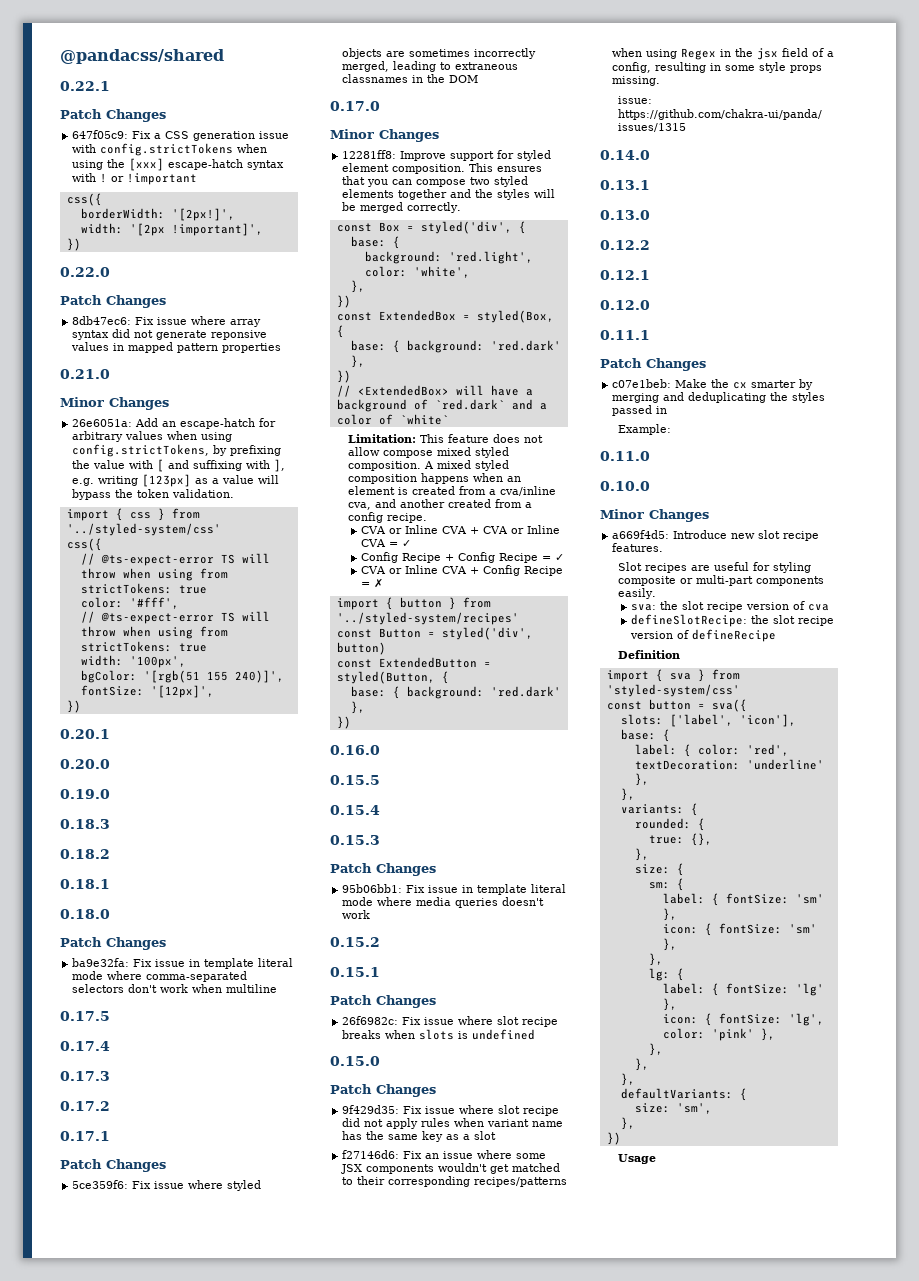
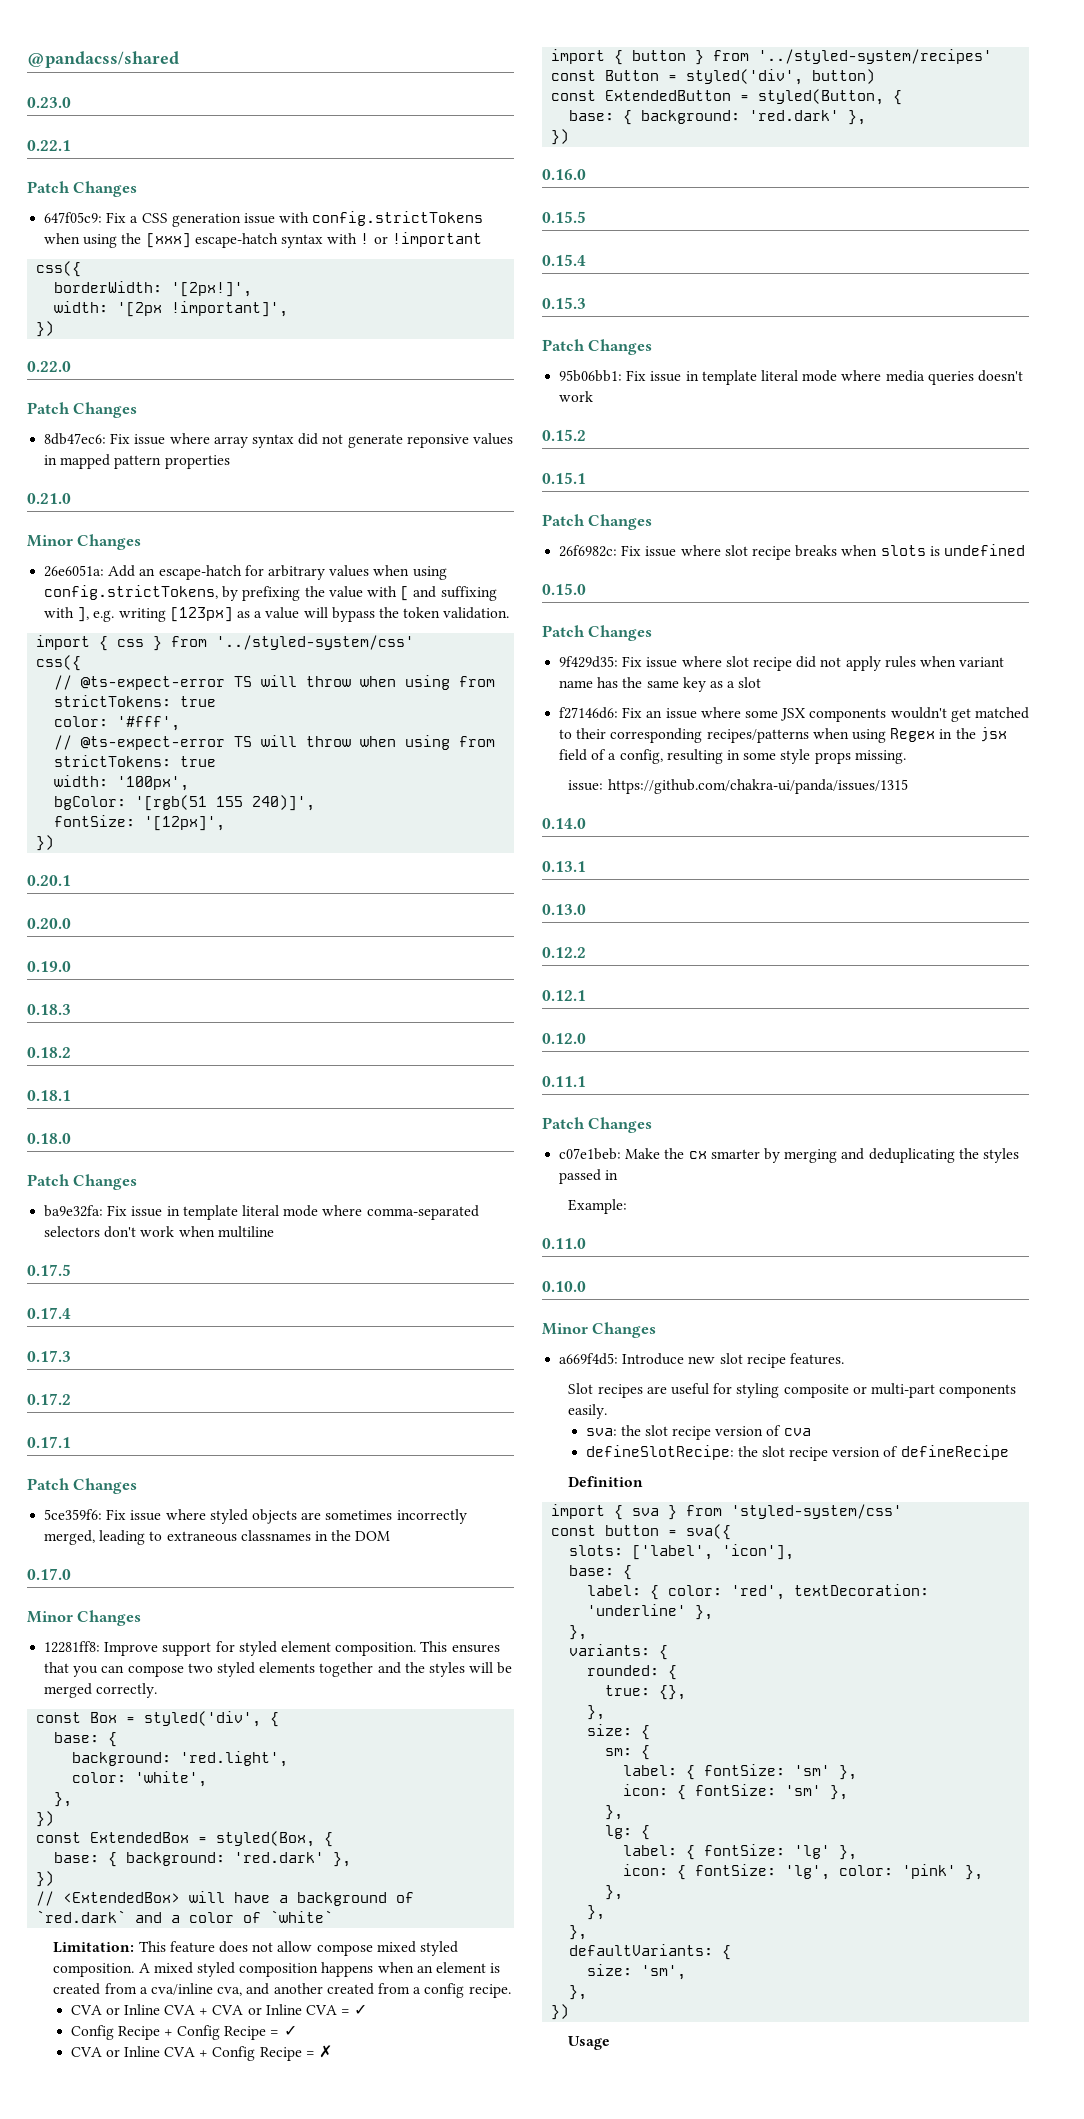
(224, 56) none -> [27,97,71,108] // 0.23.0

